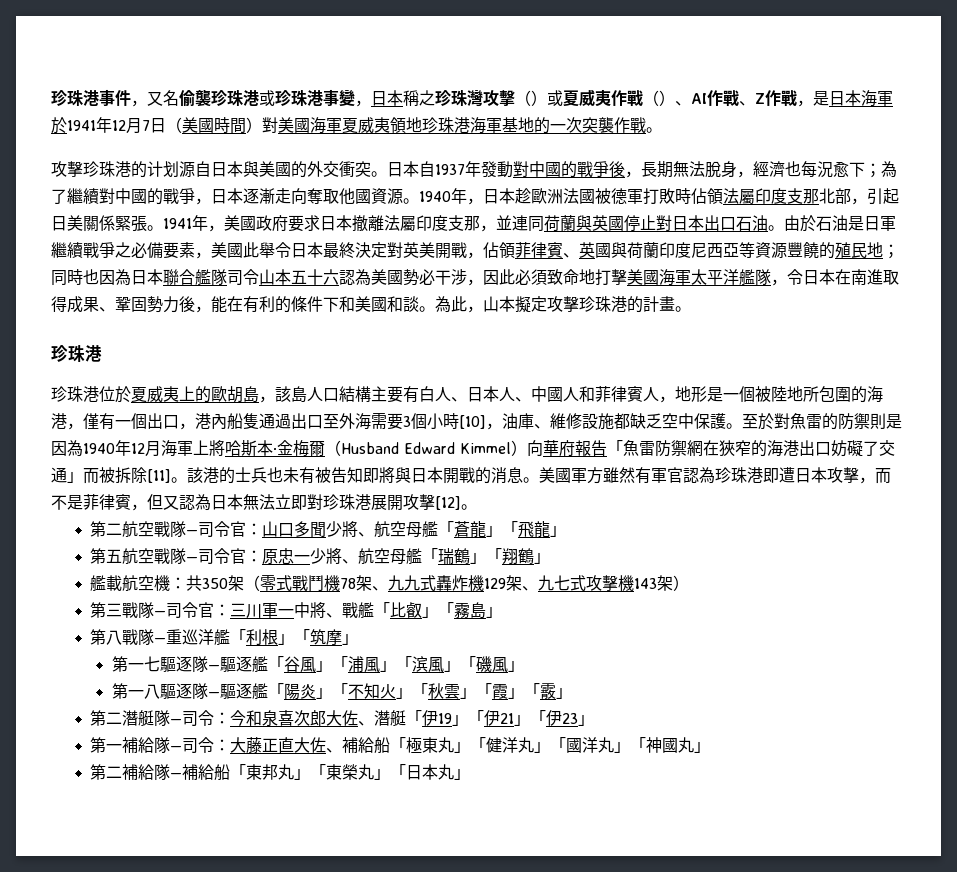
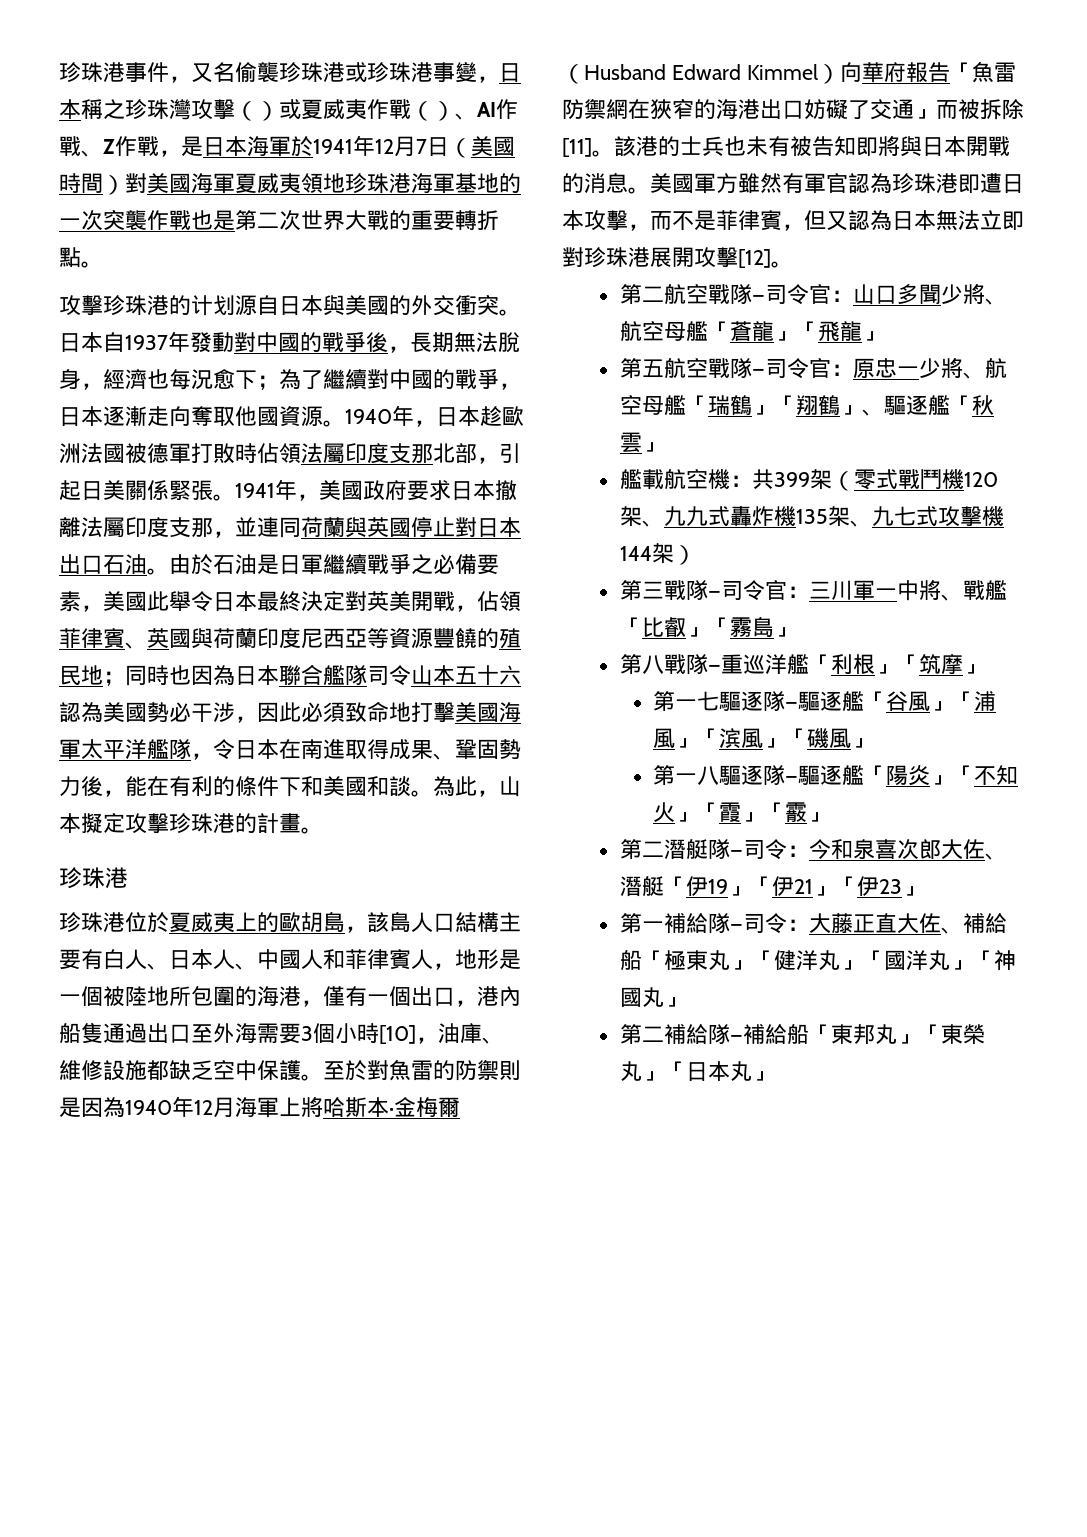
(646, 125) none -> [191,210,499,231] [59,247,81,267] 也是第二次世界大戰的重要轉折點
(551, 558) none -> [861,395,994,416] [619,432,664,453] 、驅逐艦「秋雲」
[202,578,229,589] 350 -> [773,472,810,487] 399
[340,578,357,589] 78 -> [963,472,998,487] 120
[484,578,507,589] 129 -> [795,509,828,524] 135
[634,578,658,589] 143 -> [619,546,652,561] 144
[427,683,492,699] 秋雲」「 -> (720, 811) none

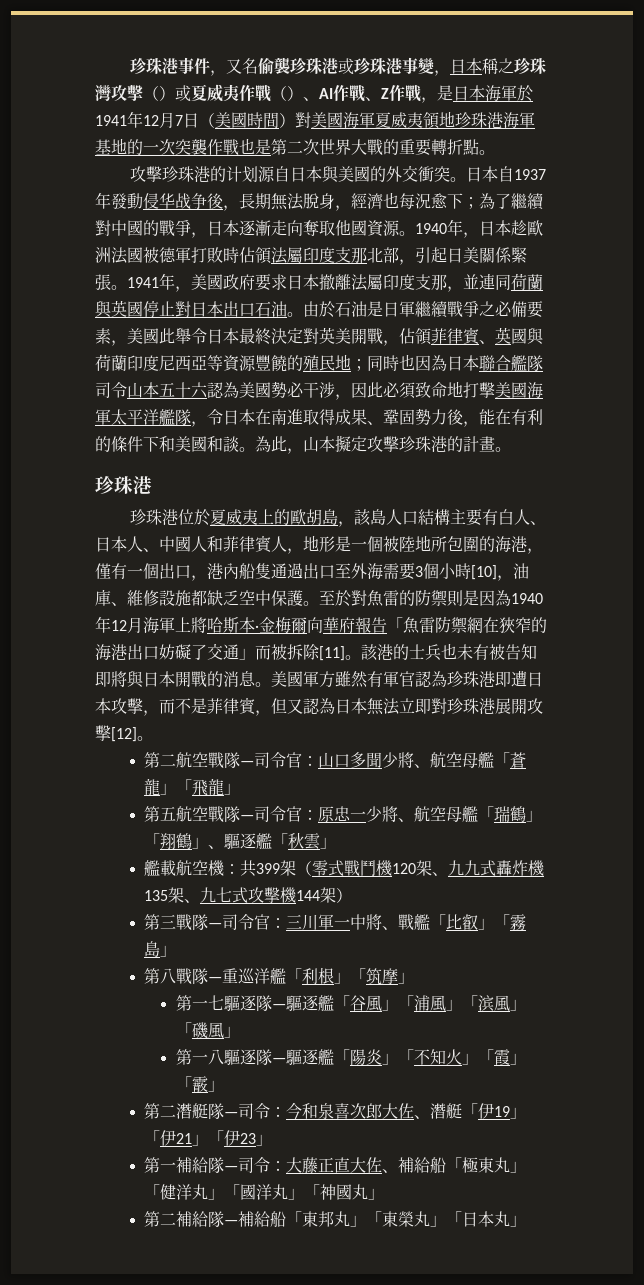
[234,332,366,353] 對中國的戰爭 -> [143,193,207,210] 侵华战争
[562,64,840,84] （Husband Edward Kimmel） -> (307, 625) none

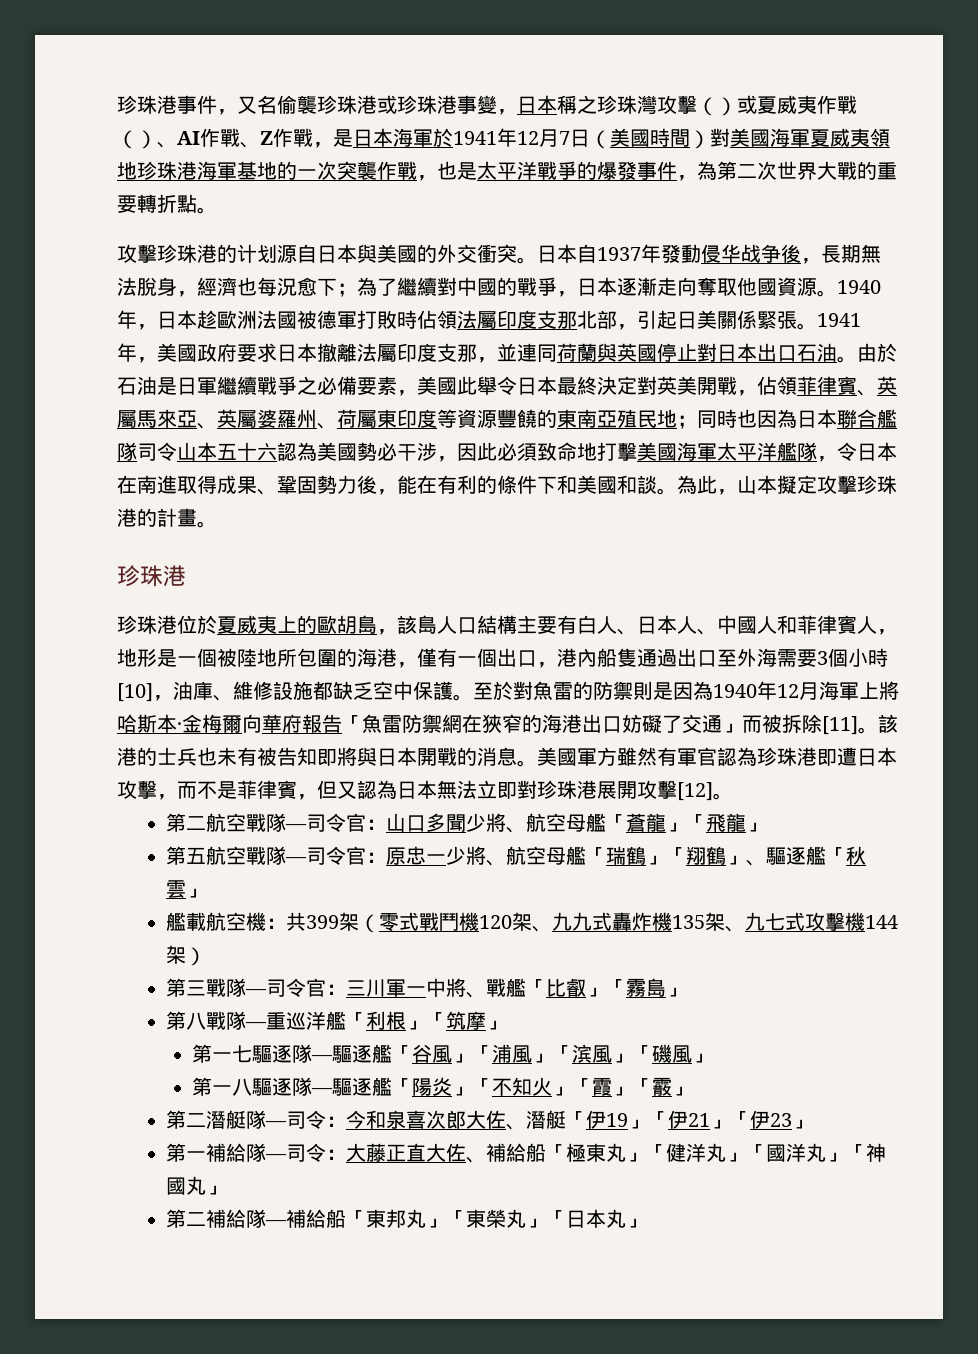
[239,138,271,155] 也是 -> [417,161,717,181] ，也是太平洋戰爭的爆發事件，為
[511,328,544,345] [95,354,207,371] 國與荷蘭印度尼西亞 -> [117,409,437,429] 屬馬來亞、英屬婆羅州、荷屬東印度
(303, 363) none -> [557,409,617,428] 東南亞

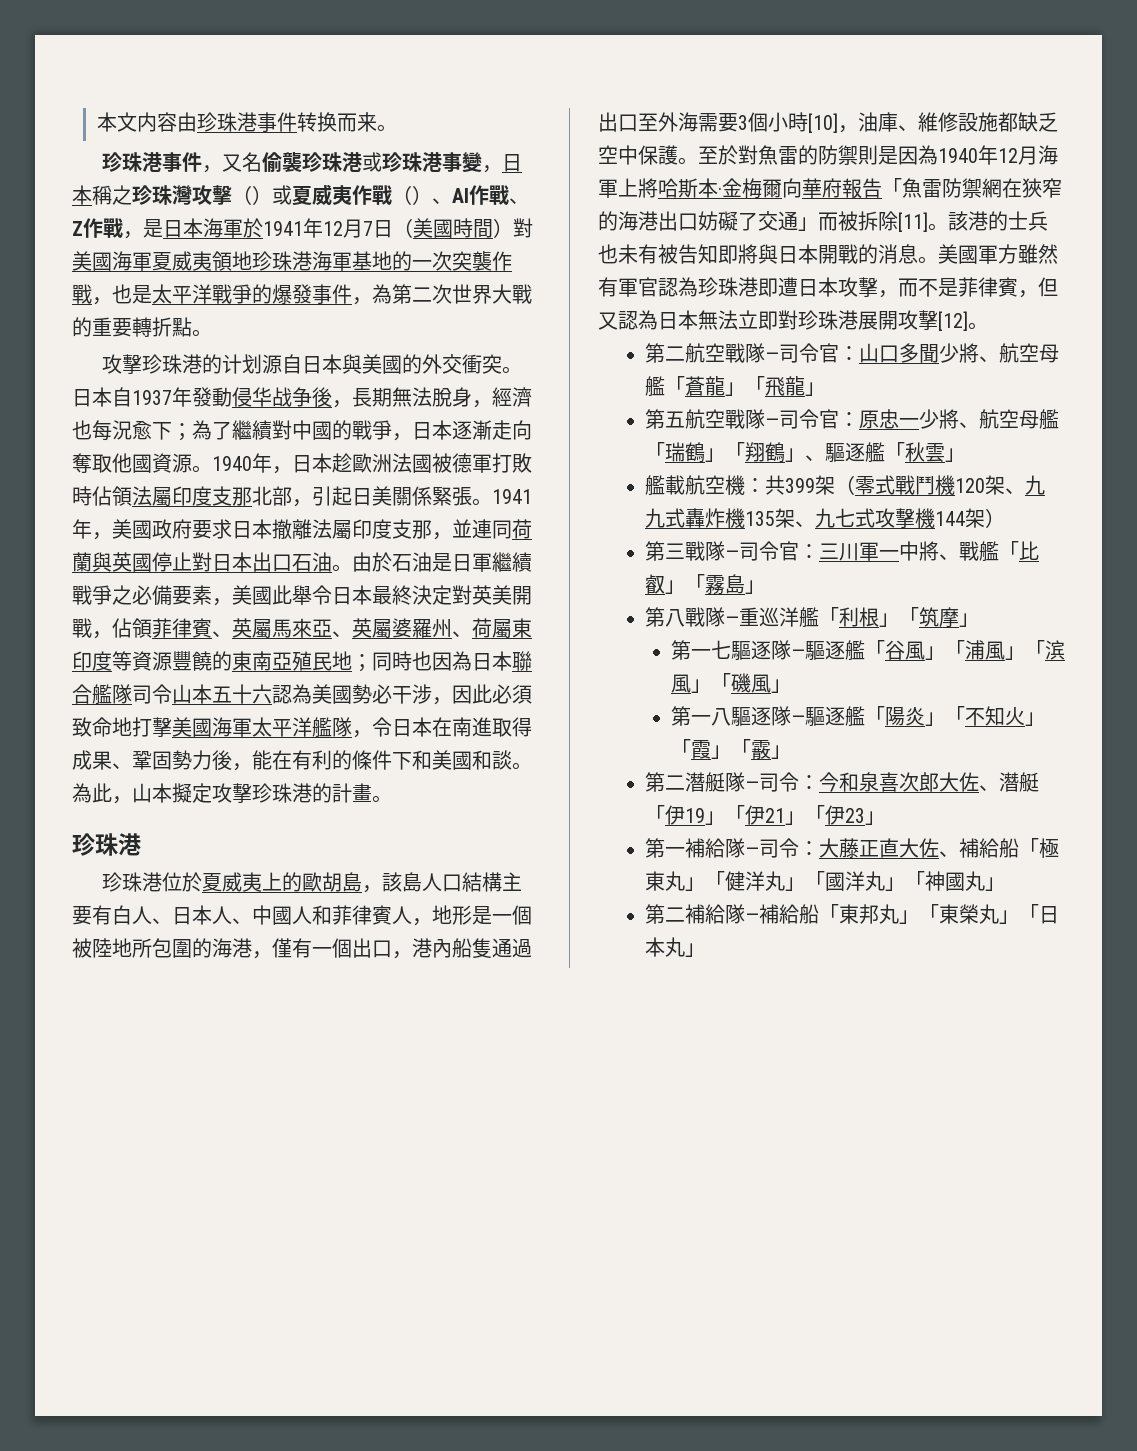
(117, 104) none -> [97,112,398,132] 本文内容由珍珠港事件转换而来。 //

